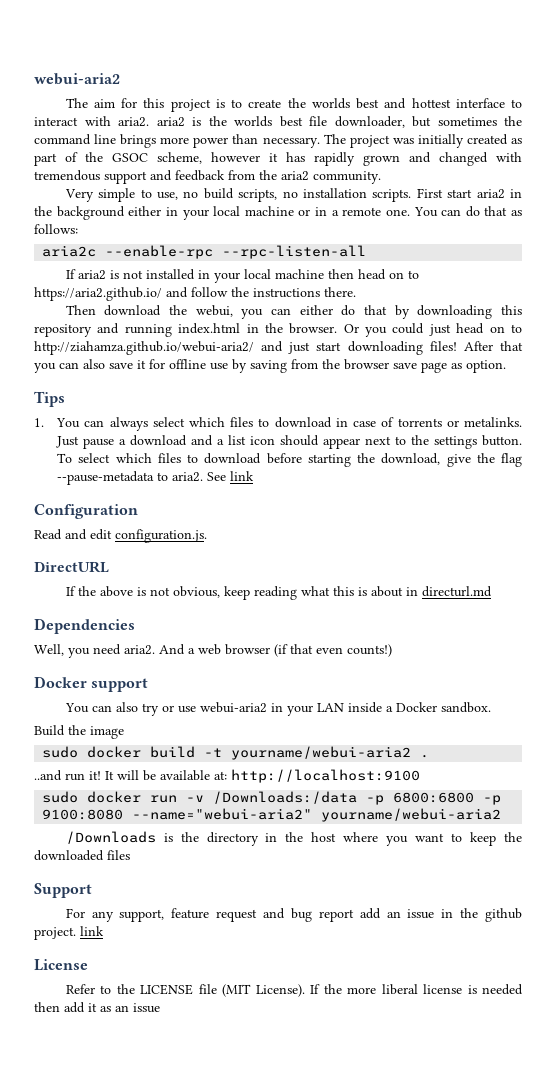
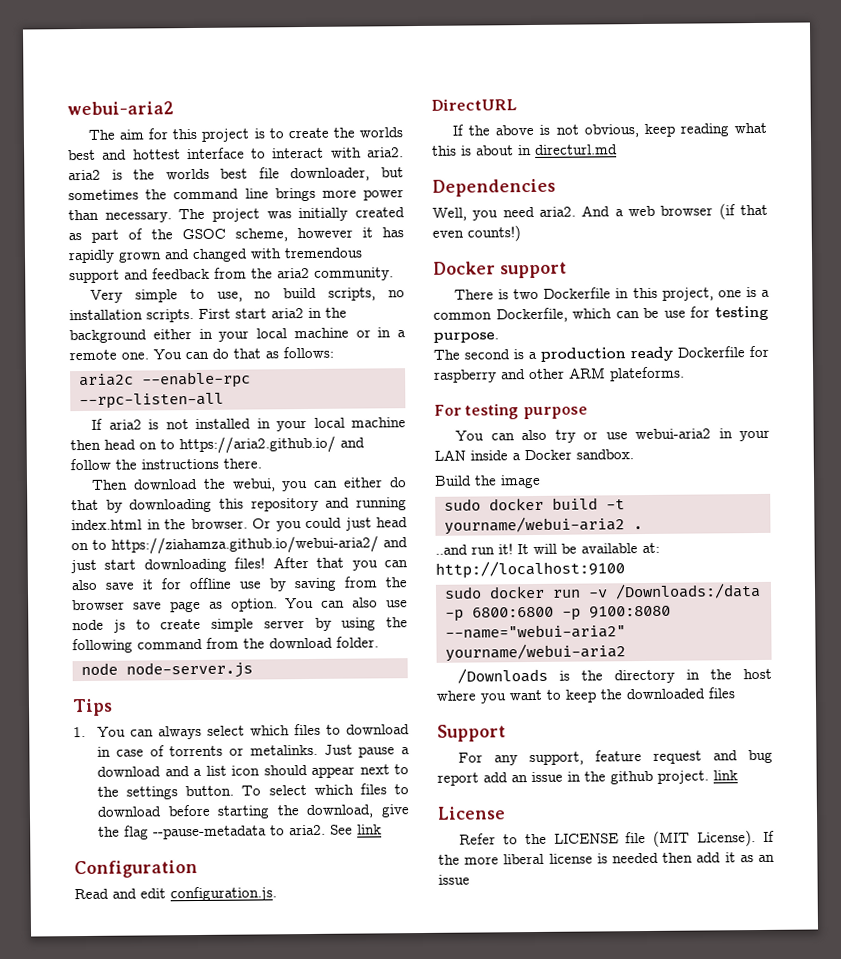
[34,341,254,355] http://ziahamza.github.io/webui-aria2/ -> [111,535,379,555] https://ziahamza.github.io/webui-aria2/
(506, 366) none -> [285,597,408,609] [72,617,408,633] [72,636,379,654] [81,661,253,679] You can also use node js to create simple server by using the following command from the download folder. // node node-server.js
(149, 685) none -> [454,287,770,301] [433,305,769,323] [433,332,499,343] [433,345,769,362] [434,366,685,383] [434,403,588,420] // There is two Dockerfile in this project, one is a common Dockerfile, which can be use for testing purpose. // The second is a production ready Dockerfile for raspberry and other ARM plateforms. // For testing purpose

